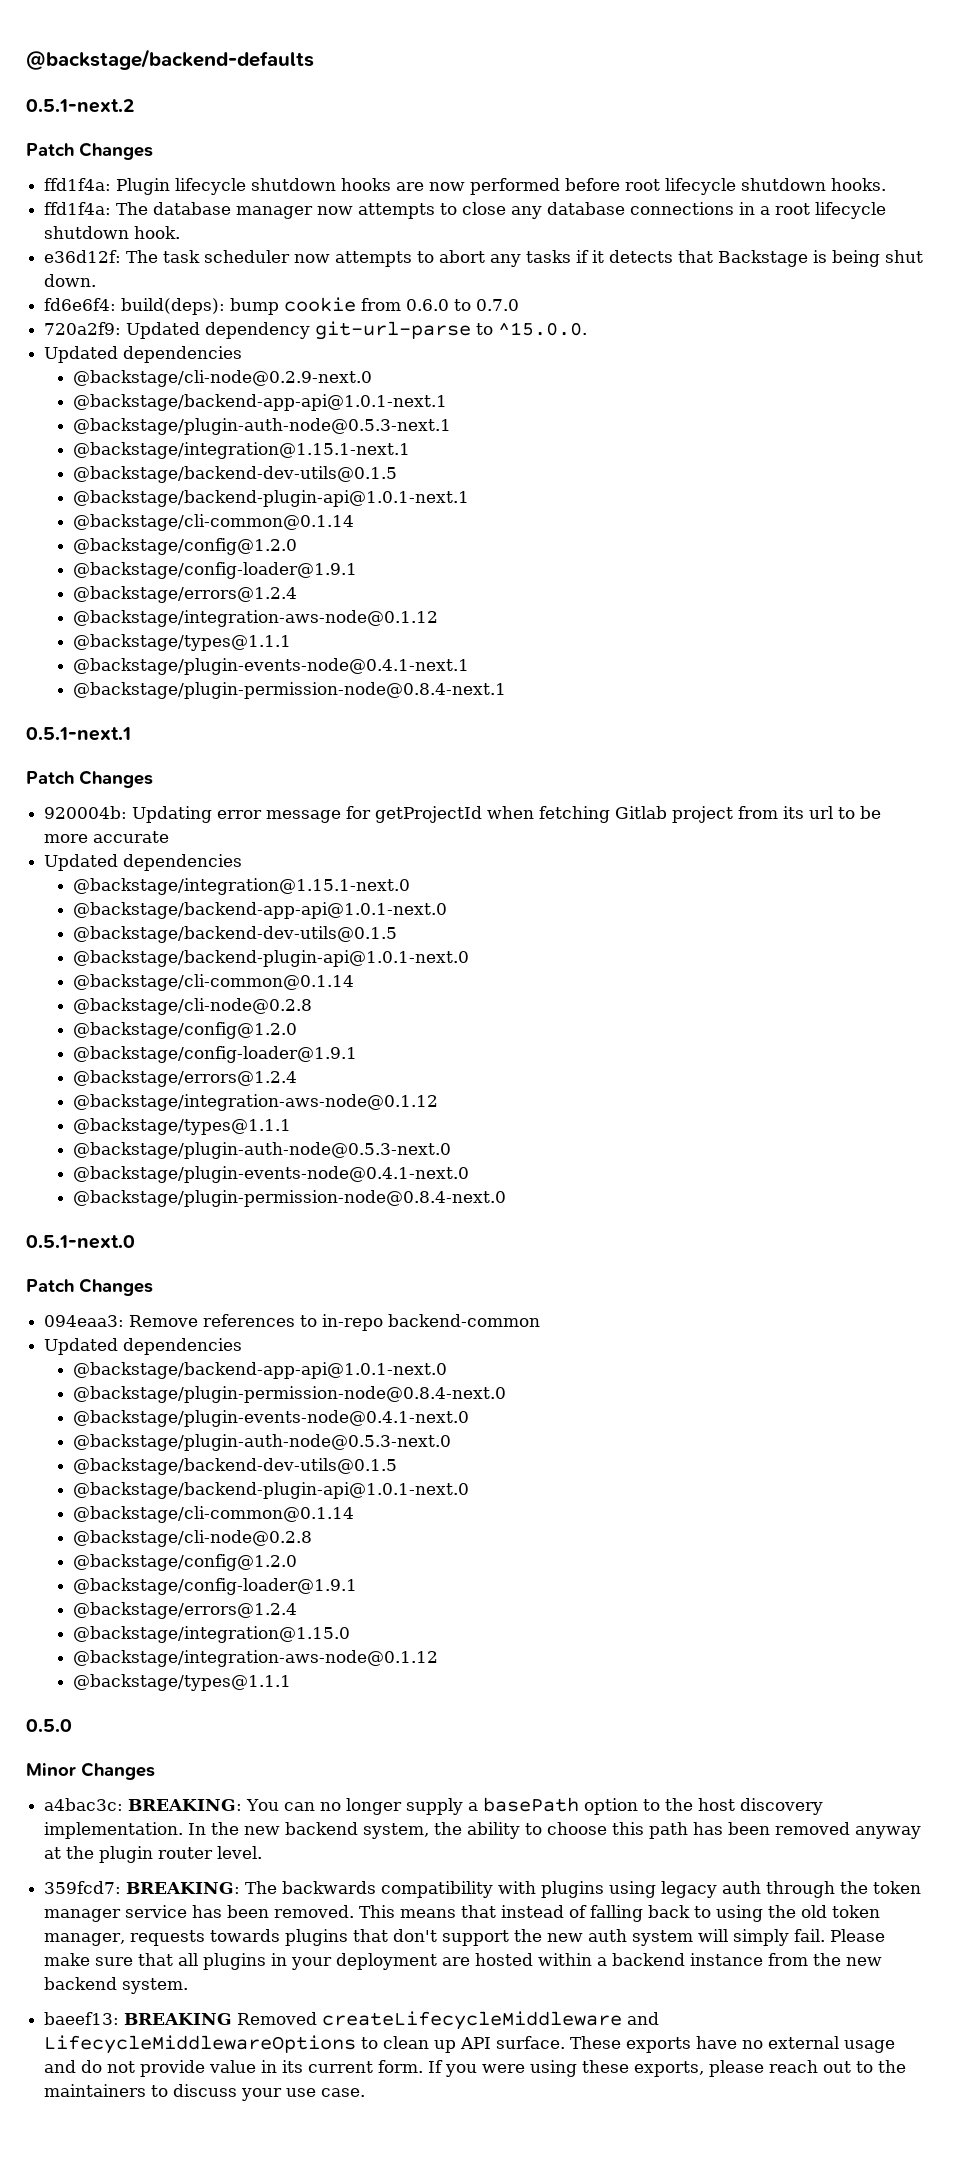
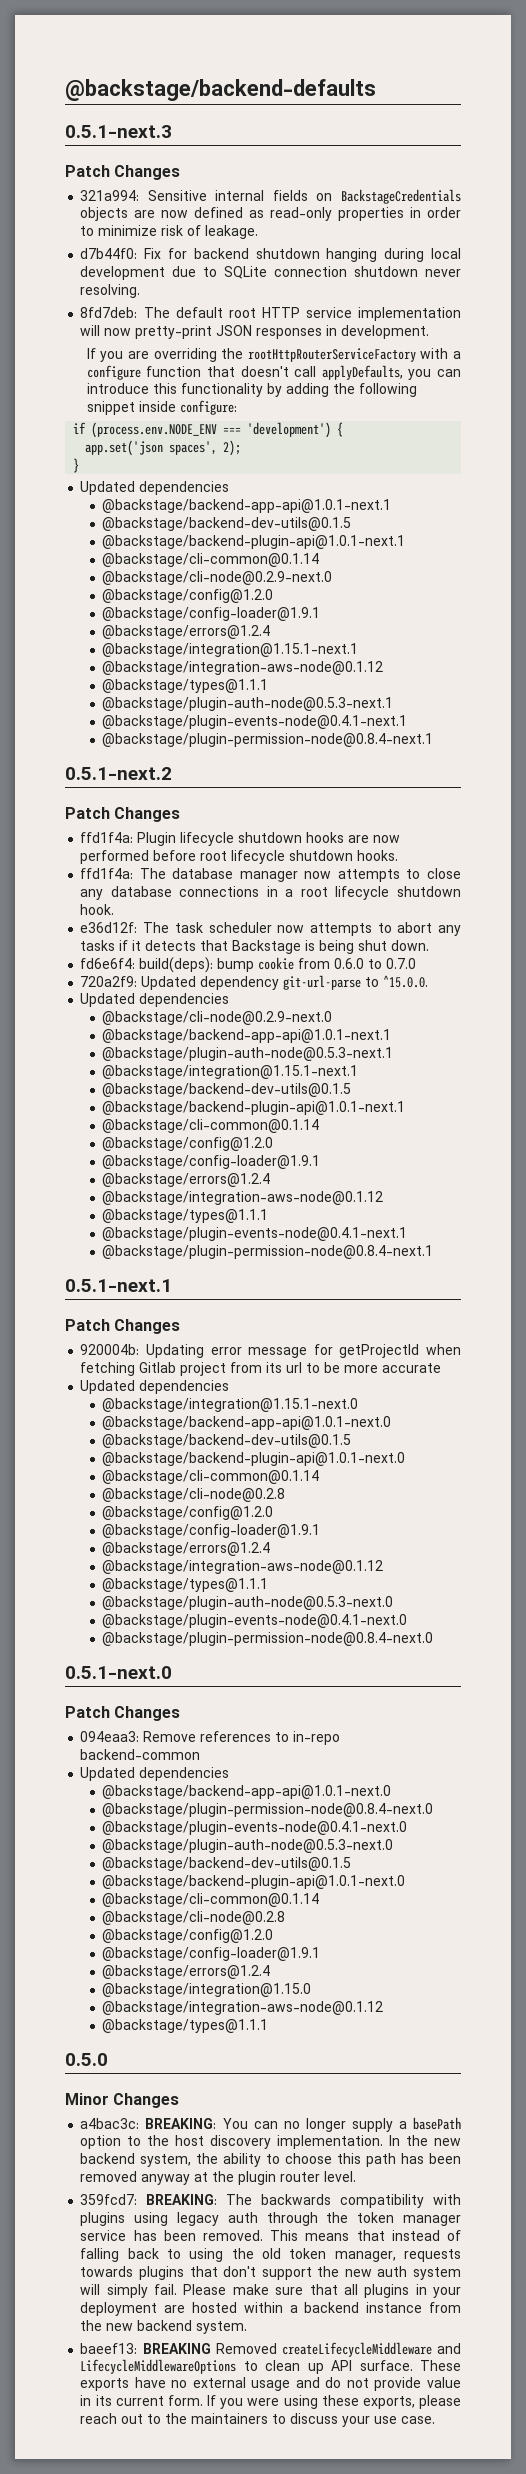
(314, 59) none -> [65,125,172,138] [65,165,181,180] [80,189,461,204] [80,207,461,221] [80,225,259,239] [80,248,462,262] [80,266,461,280] [80,284,141,298] [80,307,461,321] [80,325,430,339] [86,348,461,362] [86,365,461,380] [86,383,417,397] [86,400,237,415] [73,422,344,438] [85,440,242,456] [73,458,80,473] [80,481,230,495] [102,499,392,513] [102,517,352,531] [102,535,406,549] [102,553,320,567] [102,571,333,585] [102,589,274,603] [102,607,321,621] [102,625,271,639] [102,643,359,657] [102,661,384,675] [102,679,269,693] [102,697,394,711] [102,715,408,729] [102,733,434,747] // 0.5.1-next.3 // Patch Changes // 321a994: Sensitive internal fields on BackstageCredentials objects are now defined as read-only properties in order to minimize risk of leakage. // d7b44f0: Fix for backend shutdown hanging during local development due to SQLite connection shutdown never resolving. // 8fd7deb: The default root HTTP service implementation will now pretty-print JSON responses in development. // If you are overriding the rootHttpRouterServiceFactory with a configure function that doesn't call applyDefaults, you can introduce this functionality by adding the following snippet inside configure: // if (process.env.NODE_ENV === 'development') { // app.set('json spaces', 2); // } // Updated dependencies // @backstage/backend-app-api@1.0.1-next.1 // @backstage/backend-dev-utils@0.1.5 // @backstage/backend-plugin-api@1.0.1-next.1 // @backstage/cli-common@0.1.14 // @backstage/cli-node@0.2.9-next.0 // @backstage/config@1.2.0 // @backstage/config-loader@1.9.1 // @backstage/errors@1.2.4 // @backstage/integration@1.15.1-next.1 // @backstage/integration-aws-node@0.1.12 // @backstage/types@1.1.1 // @backstage/plugin-auth-node@0.5.3-next.1 // @backstage/plugin-events-node@0.4.1-next.1 // @backstage/plugin-permission-node@0.8.4-next.1

